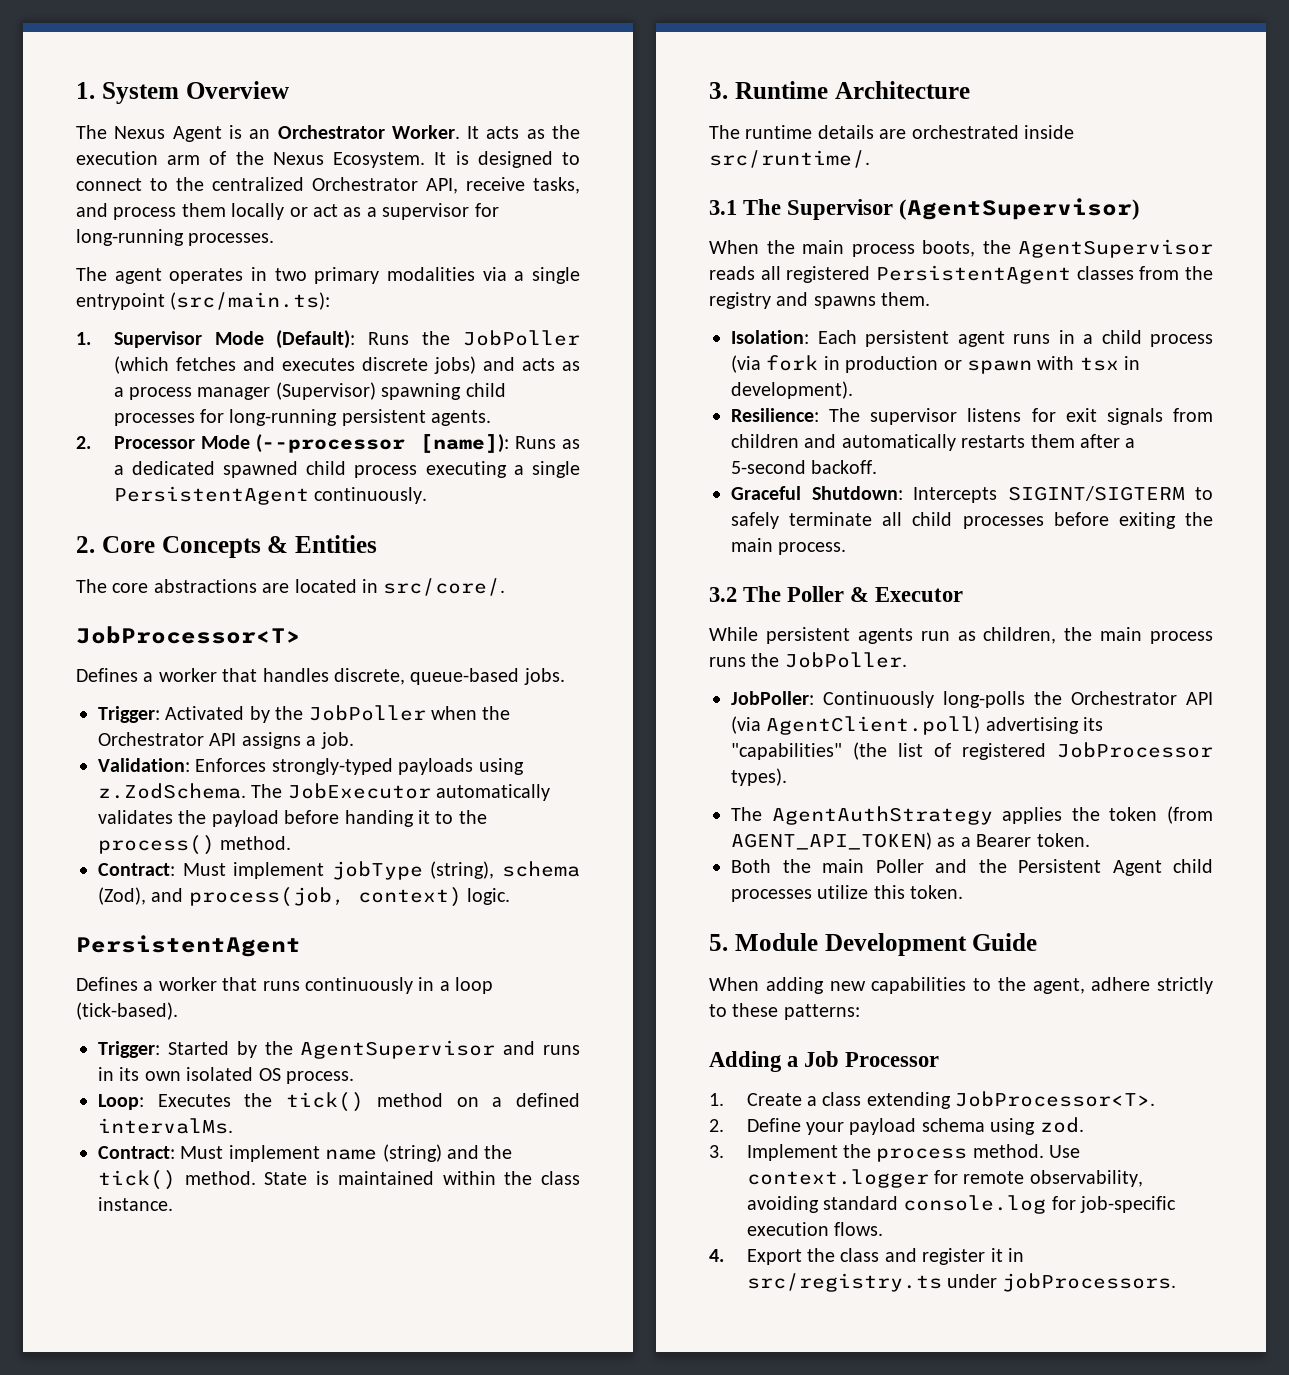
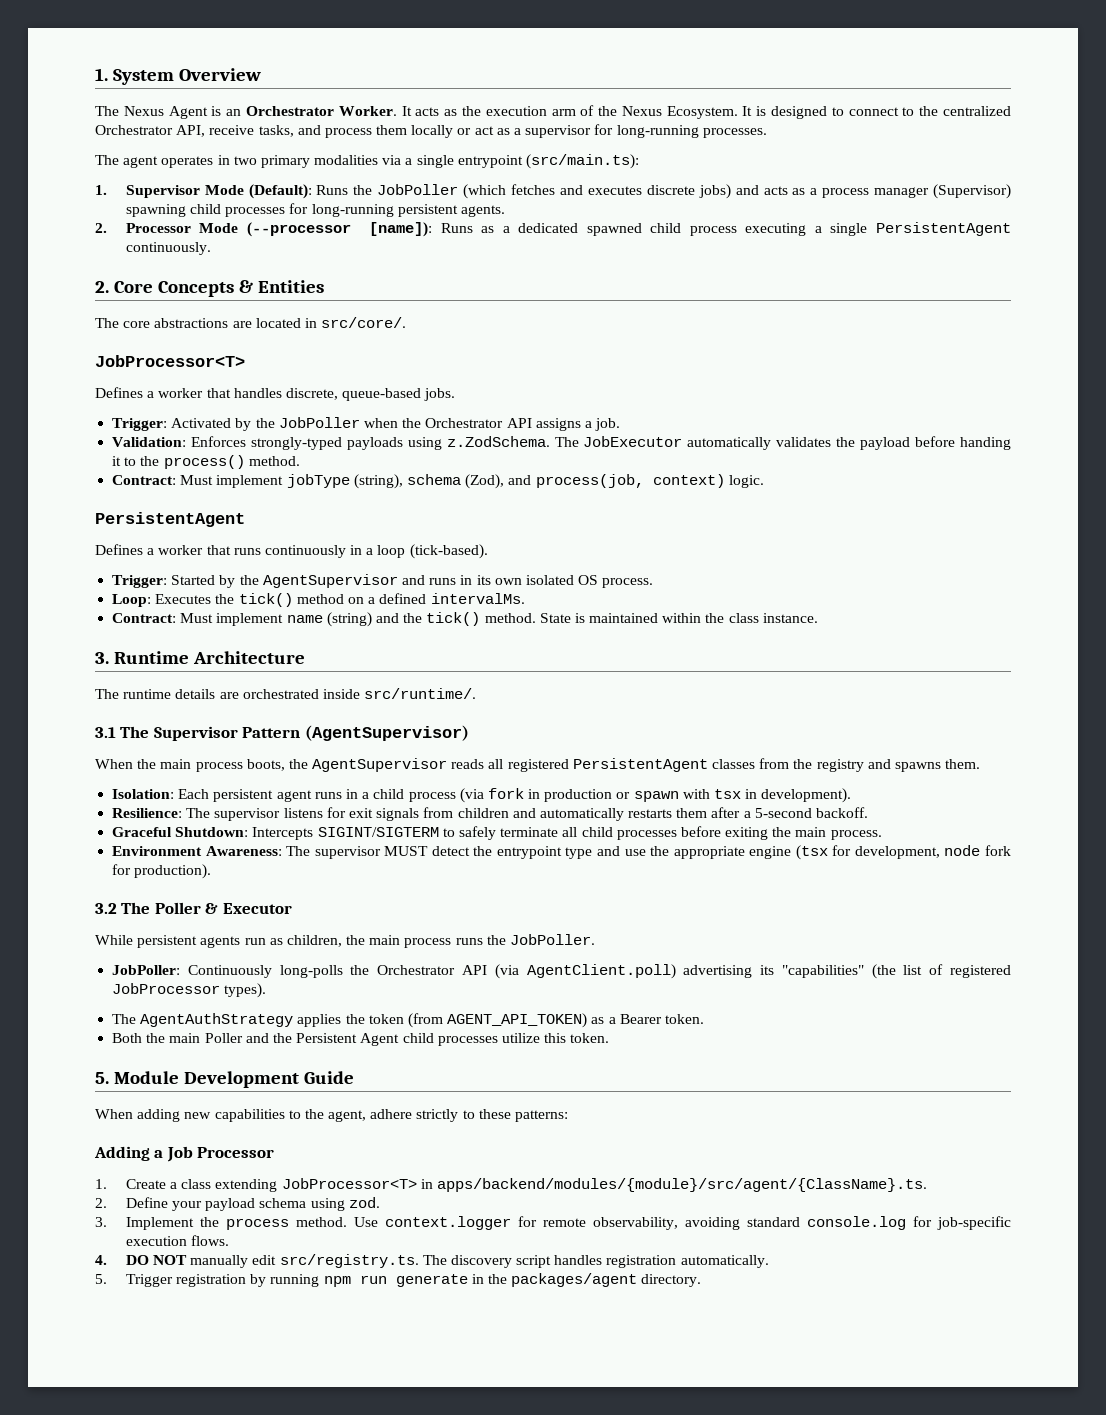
(894, 209) none -> [242,727,301,738] Pattern
(847, 548) none -> [112,845,1012,860] [112,864,212,879] // Environment Awareness: The supervisor MUST detect the entrypoint type and use the appropriate engine (tsx for development, node fork for production).
[955,1091,1156,1107] JobProcessor<T>. -> [281,1178,927,1192] JobProcessor<T> in apps/backend/modules/{module}/src/agent/{ClassName}.ts.
[746,1248,1025,1265] [746,1273,1177,1292] Export the class and register it in src/registry.ts under jobProcessors. -> [125,1254,769,1268] [95,1273,702,1287] DO NOT manually edit src/registry.ts. The discovery script handles registration automatically. // 5. Trigger registration by running npm run generate in the packages/agent directory.

